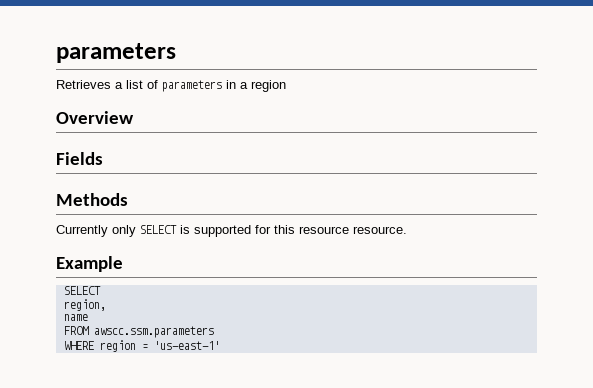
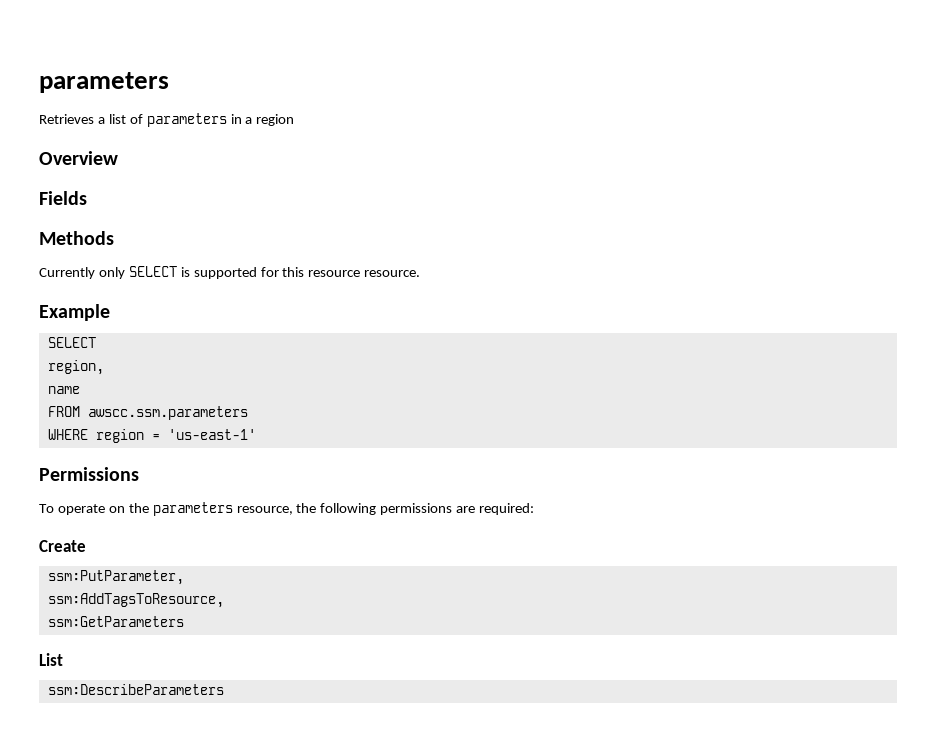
(220, 345) none -> [39,467,139,481] [39,502,535,516] [39,540,86,552] [47,570,184,585] [47,593,224,608] [47,616,184,627] [39,653,63,666] [47,684,224,695] // Permissions // To operate on the parameters resource, the following permissions are required: // Create // ssm:PutParameter, // ssm:AddTagsToResource, // ssm:GetParameters // List // ssm:DescribeParameters

